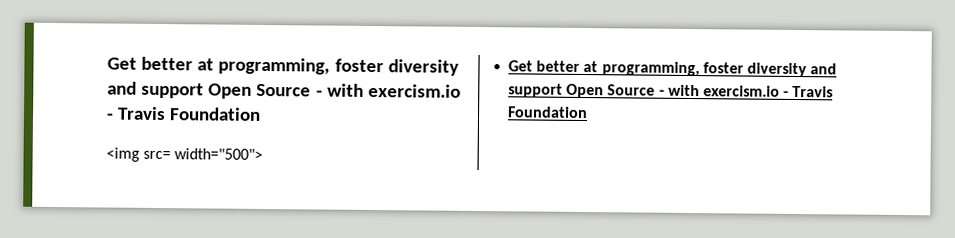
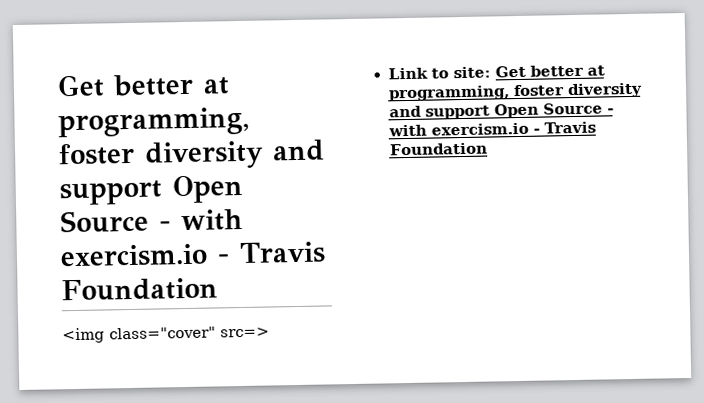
[143,148,264,160] src= width="500"> // -> [109,326,270,340] [387,66,491,80] class="cover" src=> // Link to site:

